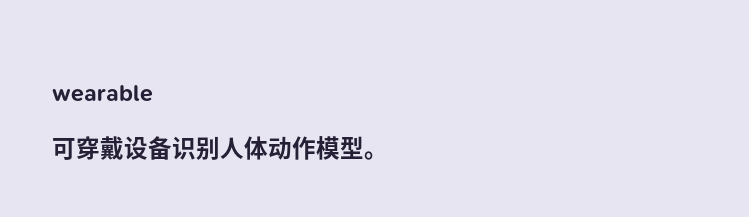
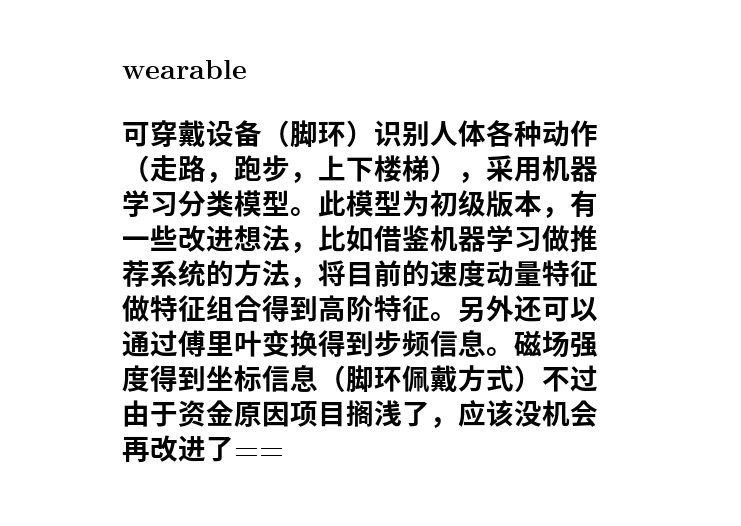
[172,136,388,160] 识别人体动作模型。 -> [262,120,598,148] [122,155,598,183] [122,190,598,218] [122,225,598,253] [122,260,598,288] [122,295,598,323] [122,330,598,357] [122,365,598,393] [122,400,598,428] [122,435,284,462] （脚环）识别人体各种动作（走路，跑步，上下楼梯），采用机器学习分类模型。此模型为初级版本，有一些改进想法，比如借鉴机器学习做推荐系统的方法，将目前的速度动量特征做特征组合得到高阶特征。另外还可以通过傅里叶变换得到步频信息。磁场强度得到坐标信息（脚环佩戴方式）不过由于资金原因项目搁浅了，应该没机会再改进了==

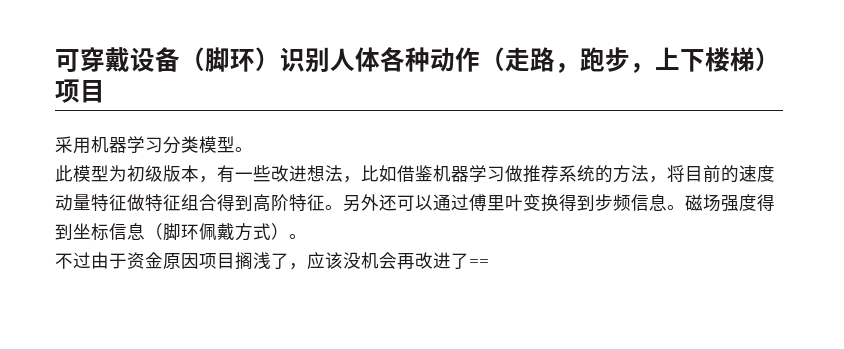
[122,60,247,79] wearable // -> (55, 60) none
[458,172,486,183] ， -> [55,79,105,103] 项目 //
(318, 211) none -> (253, 149) //
(542, 378) none -> [289,234,307,239] 。 //

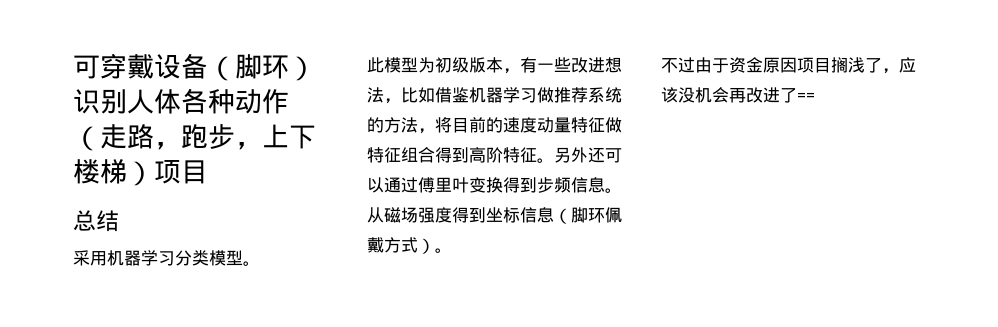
(105, 91) none -> [73,210,119,232] // 总结
(685, 207) none -> [367,207,384,223] 从

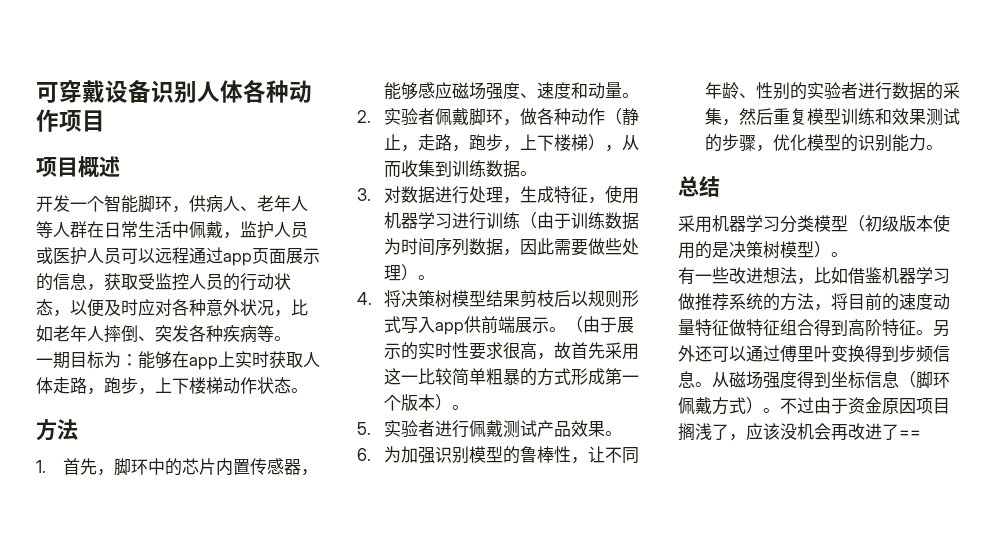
[208,54,316,81] （脚环） -> (151, 91) none
[73,126,100,151] （ -> [59,110,105,132] [36,156,120,178] [36,195,308,213] [36,221,308,239] [36,247,320,266] [36,273,291,291] [36,299,308,317] [36,325,291,343] [36,351,320,370] [36,377,308,395] [36,419,78,441] [36,458,319,476] [384,82,640,100] [357,108,640,126] [384,134,419,152] 项目 // 项目概述 // 开发一个智能脚环，供病人、老年人等人群在日常生活中佩戴，监护人员或医护人员可以远程通过app页面展示的信息，获取受监控人员的行动状态，以便及时应对各种意外状况，比如老年人摔倒、突发各种疾病等。 // 一期目标为：能够在app上实时获取人体走路，跑步，上下楼梯动作状态。 // 方法 // 1.首先，脚环中的芯片内置传感器，能够感应磁场强度、速度和动量。 // 2.实验者佩戴脚环，做各种动作（静止，
[154,160,208,184] 项目 -> [605,135,640,152] [384,160,538,178] [357,185,640,204] [384,212,640,230] [384,238,640,256] [384,264,436,281] [357,290,640,308] [384,316,635,335] [384,342,640,360] [384,368,640,386] [384,394,470,411] [357,420,623,438] [357,446,640,464] [705,82,961,100] [705,108,961,126] [705,134,944,152] ，从而收集到训练数据。 // 3.对数据进行处理，生成特征，使用机器学习进行训练（由于训练数据为时间序列数据，因此需要做些处理）。 // 4.将决策树模型结果剪枝后以规则形式写入app供前端展示。（由于展示的实时性要求很高，故首先采用这一比较简单粗暴的方式形成第一个版本）。 // 5.实验者进行佩戴测试产品效果。 // 6.为加强识别模型的鲁棒性，让不同年龄、性别的实验者进行数据的采集，然后重复模型训练和效果测试的步骤，优化模型的识别能力。
[243,261,260,266] [367,57,520,74] 。 // 此模型为初级版本， -> [848,214,950,232] [678,241,848,259] （初级版本使用的是决策树模型）。 //
(452, 250) // -> (780, 410) none

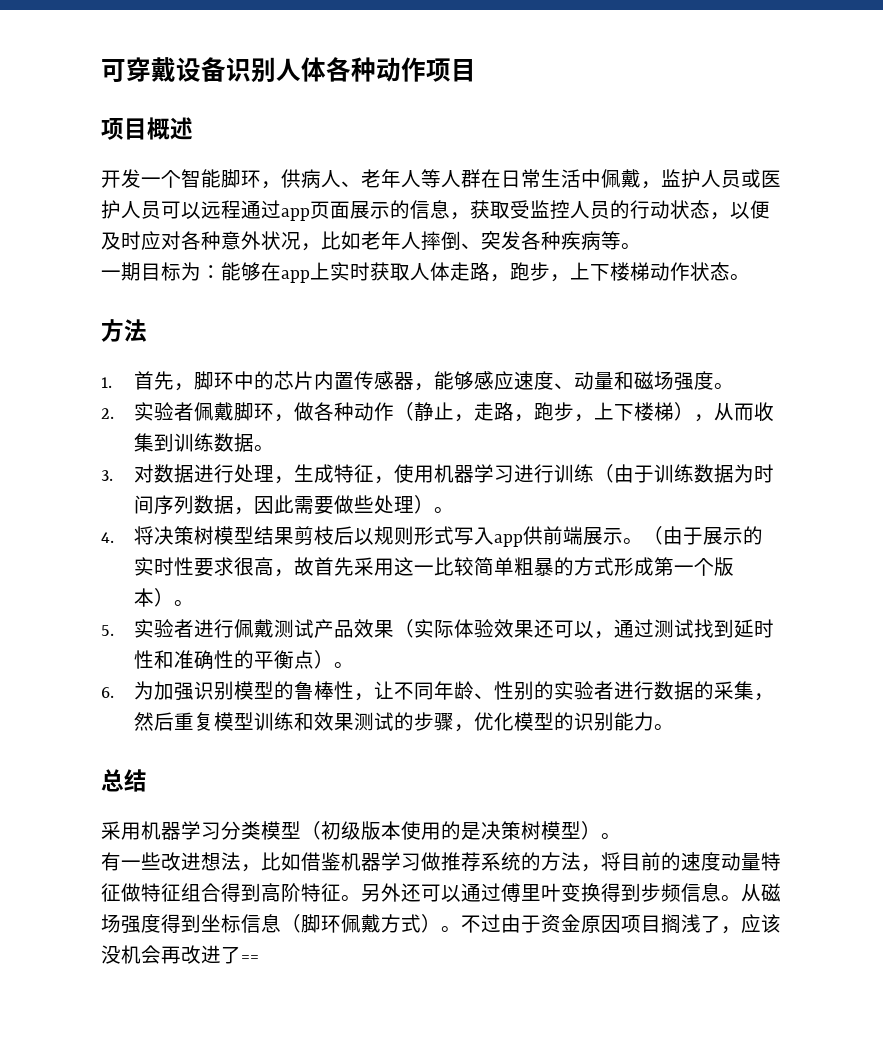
[452,82,623,100] 磁场强度、速度和动量 -> [513,371,714,391] 速度、动量和磁场强度
(606, 429) none -> [393,619,774,639] [133,650,334,670] （实际体验效果还可以，通过测试找到延时性和准确性的平衡点）

